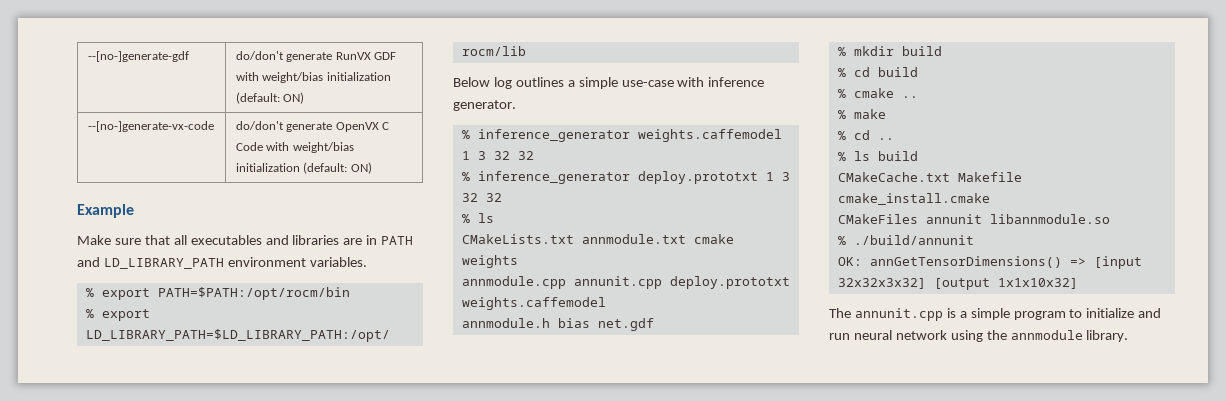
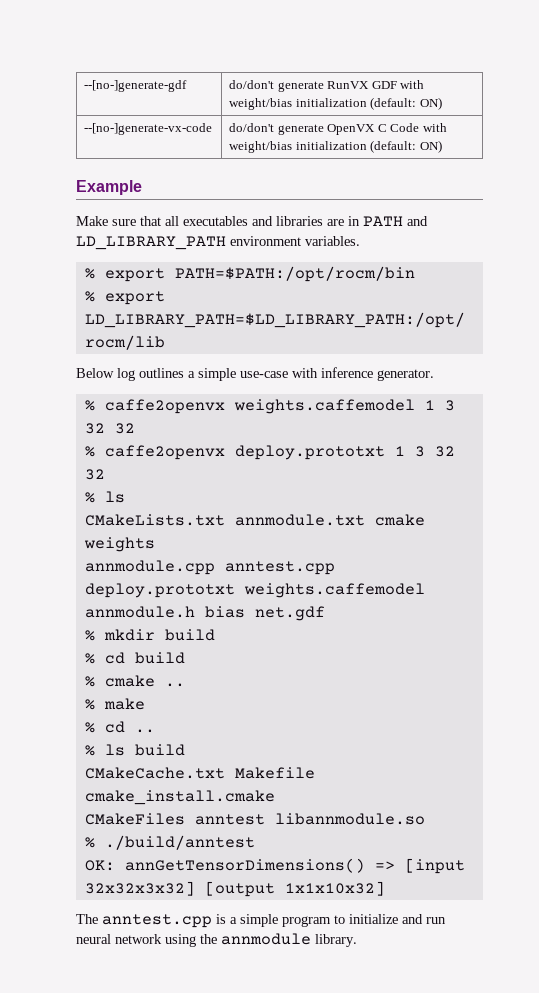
[477,129,630,142] inference_generator -> [104,399,225,414] caffe2openvx
[477,171,630,184] inference_generator -> [104,445,225,460] caffe2openvx
[573,276,662,289] annunit.cpp -> [224,561,335,575] anntest.cpp
[925,214,982,224] annunit -> [194,814,265,825] anntest
[853,235,974,245] ./build/annunit -> [104,835,255,850] ./build/anntest
[854,308,943,321] annunit.cpp -> [102,914,212,928] anntest.cpp

